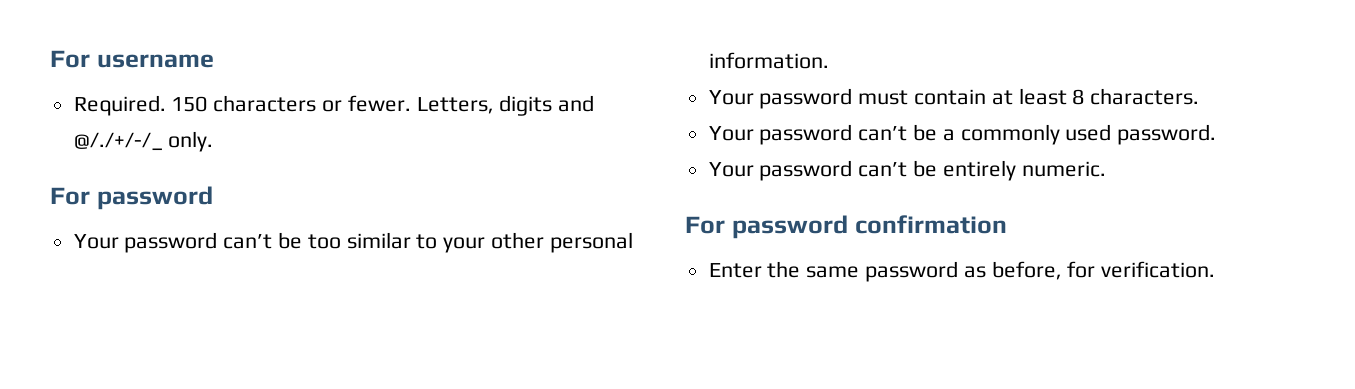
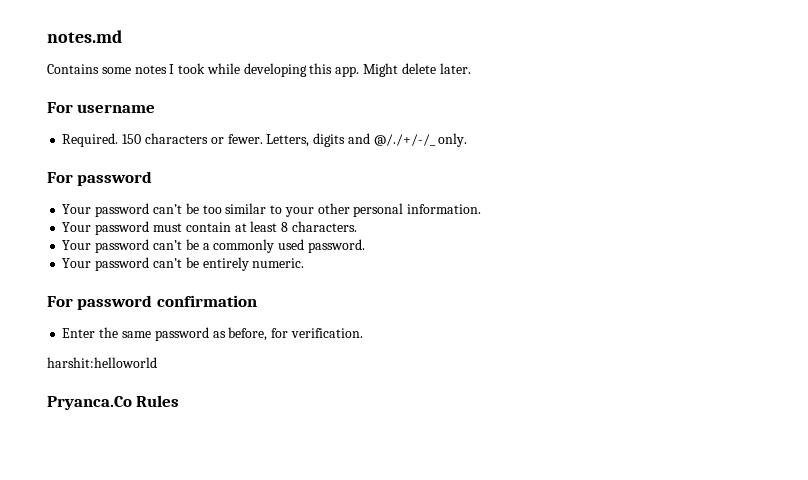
(50, 59) none -> [47,30,122,43] [47,63,471,77] notes.md // Contains some notes I took while developing this app. Might delete later. //
(1216, 269) none -> [47,357,157,368] [47,395,180,410] // harshit:helloworld // Pryanca.Co Rules

